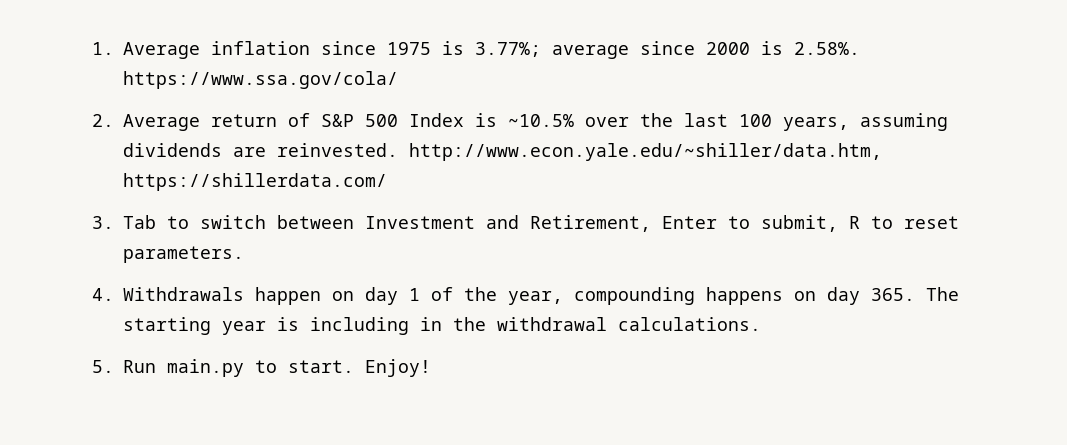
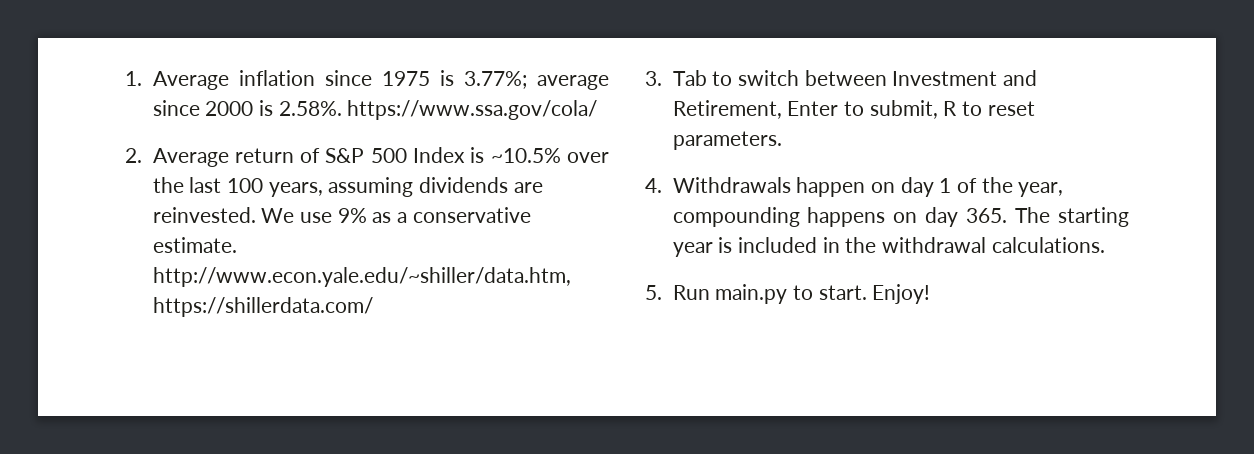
(398, 150) none -> [261,207,531,223] [152,237,237,253] We use 9% as a conservative estimate.
[310,317,409,335] including -> [737,237,817,253] included

